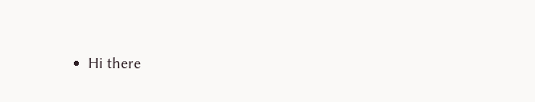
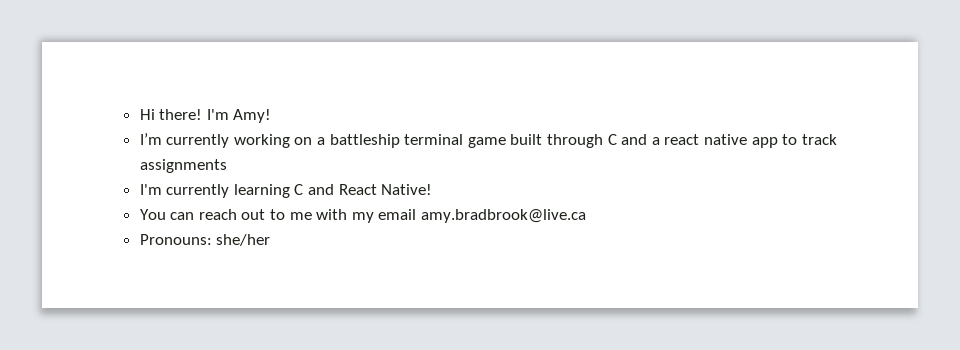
[106,57,142,69] there -> [159,109,272,123] [139,133,837,148] [139,159,227,173] [139,184,433,198] [139,209,587,223] [139,234,271,246] there! I'm Amy! // I’m currently working on a battleship terminal game built through C and a react native app to track assignments // I'm currently learning C and React Native! // You can reach out to me with my email amy.bradbrook@live.ca // Pronouns: she/her

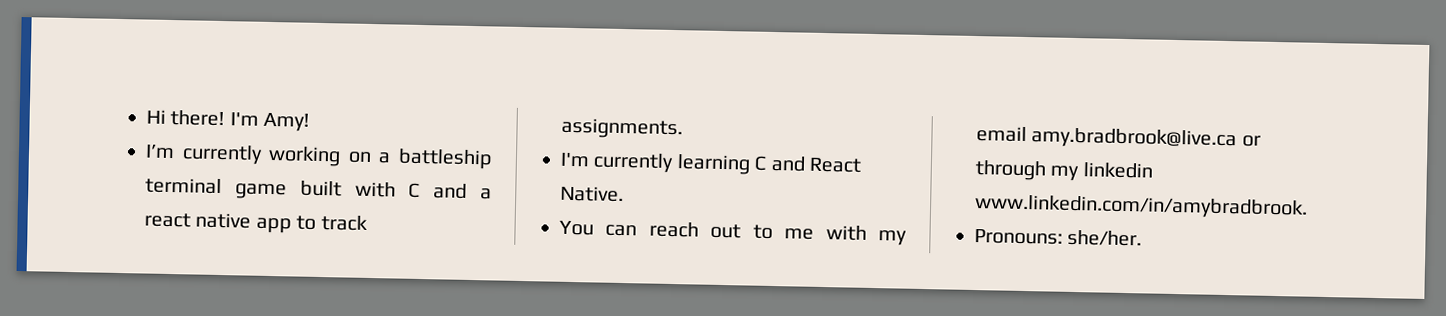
[547,134,604,148] through -> [354,181,396,198] with
[139,159,227,173] assignments -> [561,117,683,140] assignments.
[381,184,433,195] Native! -> [560,185,624,203] Native.
(587, 216) none -> [1241,135,1261,147] [975,160,1153,182] [974,194,1308,220] or through my linkedin www.linkedin.com/in/amybradbrook.
[216,234,271,246] she/her -> [1067,229,1143,247] she/her.

